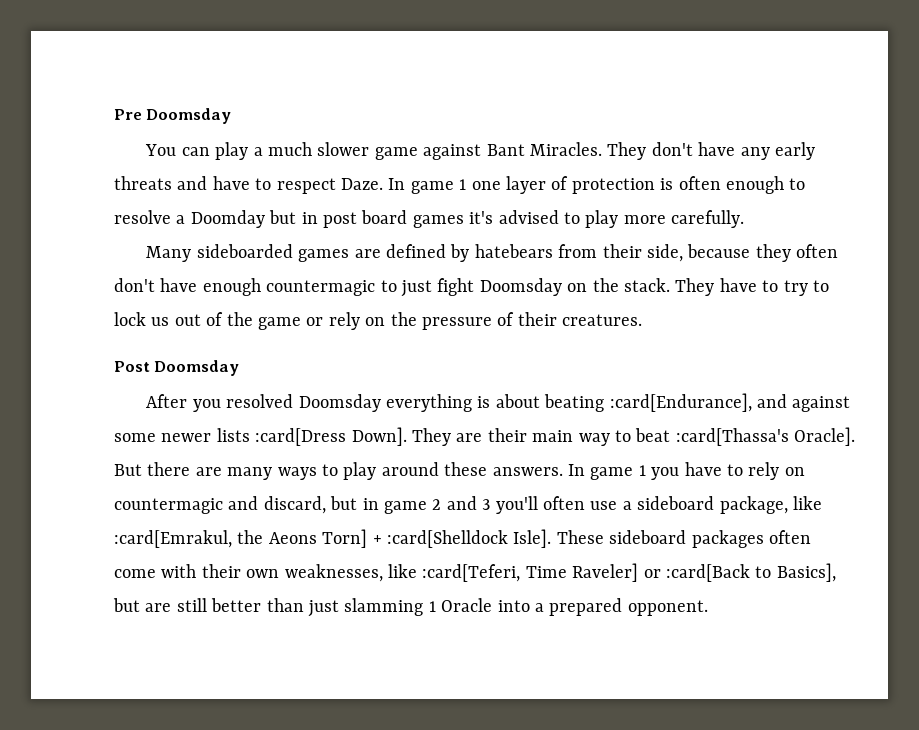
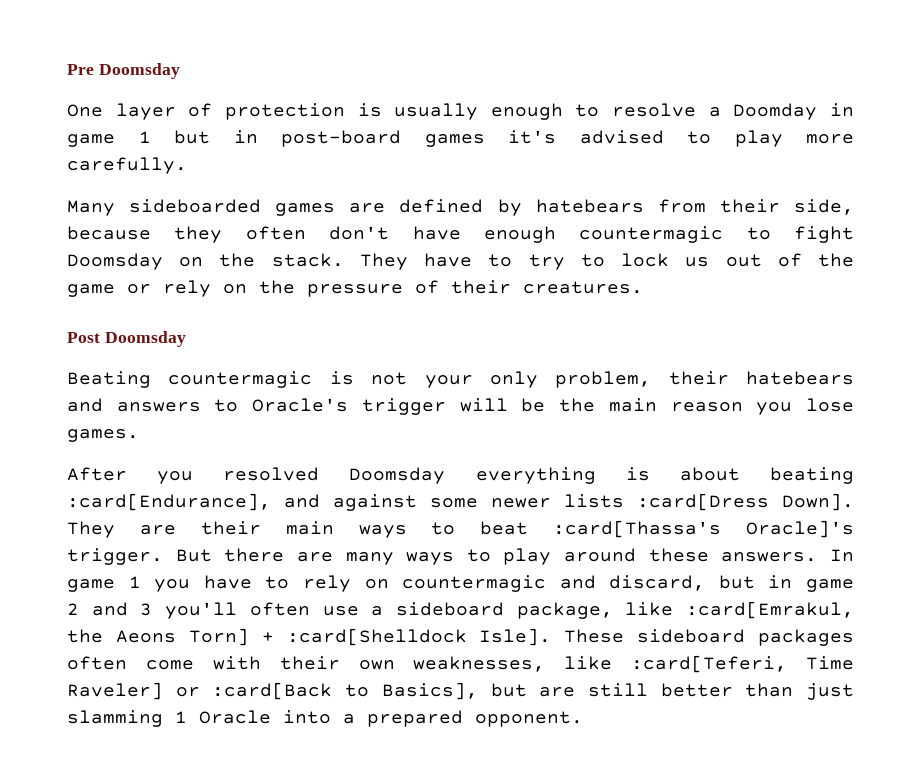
[145,142,816,160] [114,176,501,194] You can play a much slower game against Bant Miracles. They don't have any early threats and have to respect Daze. In game 1 one -> [67,104,103,117] One
[678,176,721,190] often -> [394,103,479,120] usually
[269,210,408,228] but in post board -> [829,103,854,117] [67,130,401,147] in game 1 but in post-board
[401,280,432,297] just -> (771, 233) none
(240, 368) none -> [67,371,854,388] [67,398,855,415] [67,429,139,442] // Beating countermagic is not your only problem, their hatebears and answers to Oracle's trigger will be the main reason you lose games.
[578,433,610,446] way -> [358,525,407,538] ways
[794,427,856,446] Oracle]. -> [746,520,854,538] [67,548,163,565] Oracle]'s trigger.

